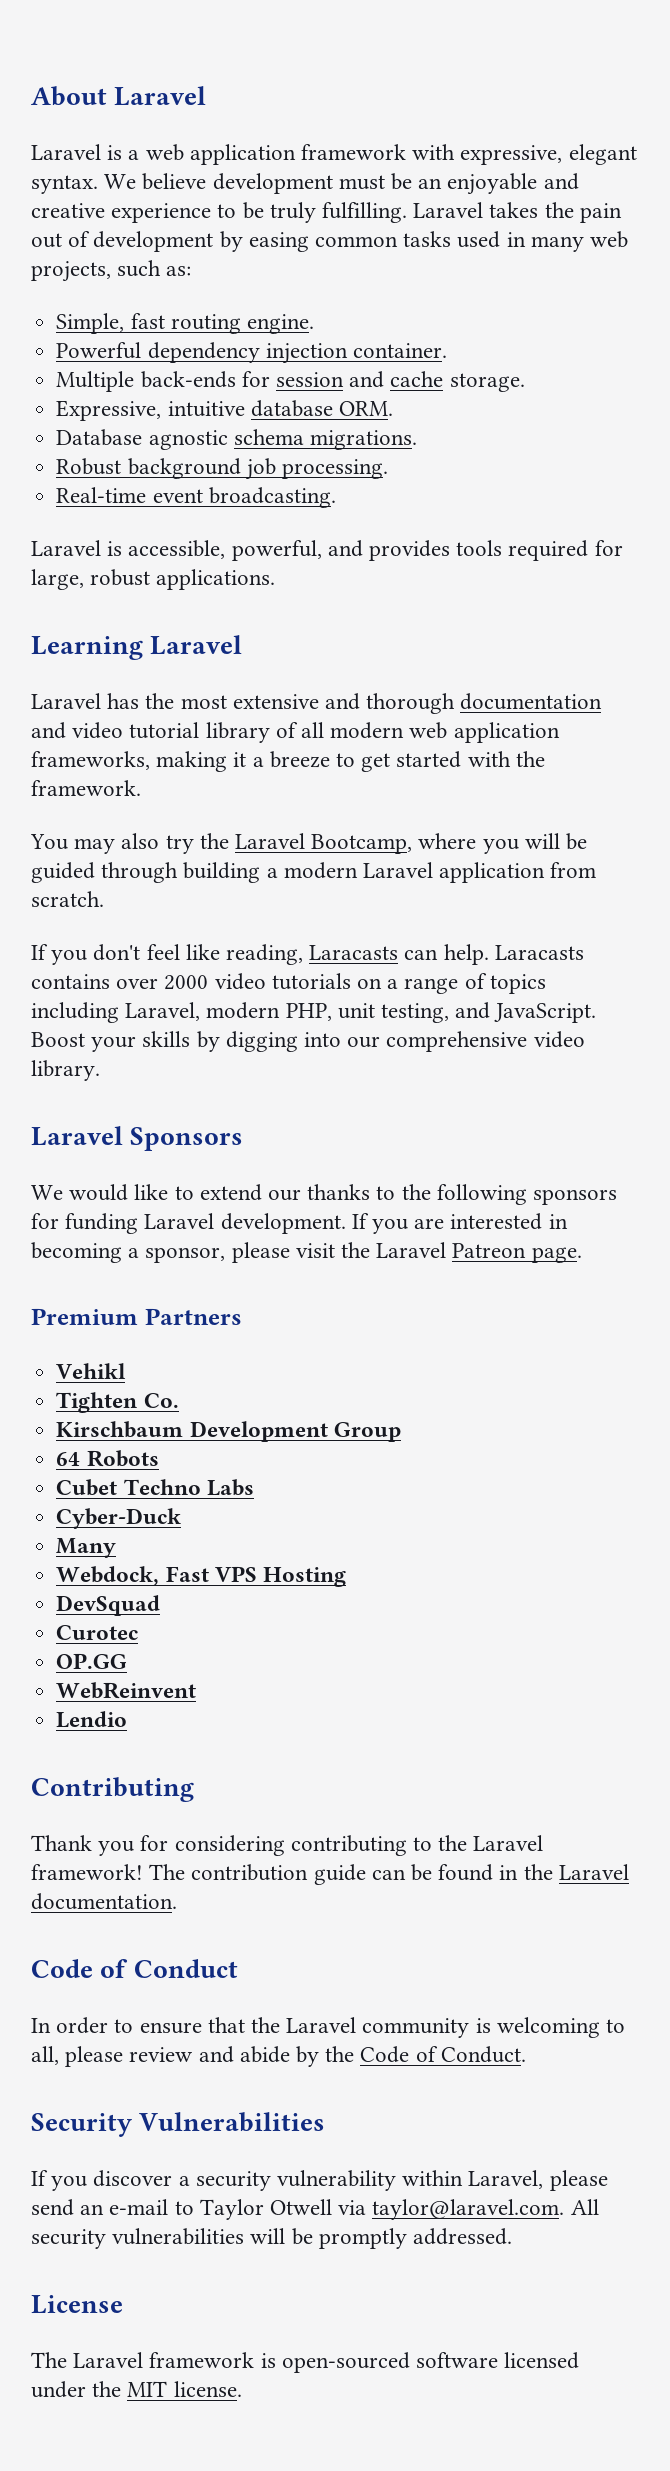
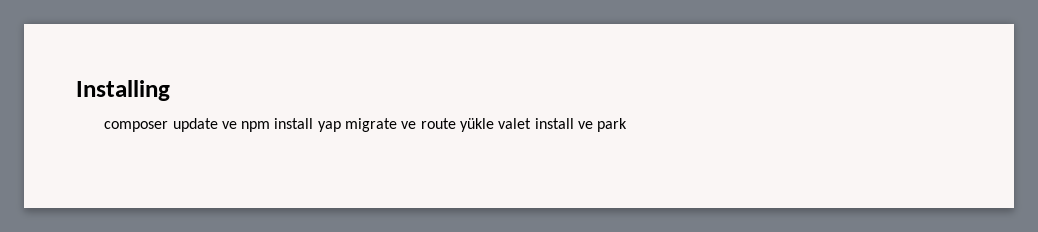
[31,86,207,106] [31,144,637,165] [31,173,579,195] [31,202,622,223] [31,231,629,252] [31,260,192,282] [56,313,314,334] [56,342,447,364] [56,371,525,392] [56,400,393,421] [56,429,417,450] [56,458,388,480] [56,487,336,508] [31,540,623,561] [31,569,276,590] [31,635,243,660] [31,693,603,714] [31,722,560,743] [31,751,545,772] [31,780,141,796] [30,833,588,854] [31,862,597,883] [31,891,104,907] [31,944,584,965] [31,973,546,994] [31,1002,597,1023] [31,1031,585,1052] [31,1060,100,1081] [31,1126,244,1151] [31,1184,618,1205] [31,1213,568,1234] [31,1242,582,1263] [31,1308,242,1325] [56,1363,127,1379] [56,1392,179,1413] [56,1421,401,1442] [56,1450,159,1467] [56,1479,254,1496] [56,1508,182,1529] [56,1538,117,1558] [56,1566,346,1587] [56,1595,161,1616] [56,1625,139,1640] [56,1653,128,1669] [56,1682,197,1699] [56,1711,128,1728] [31,1777,194,1802] [31,1835,544,1856] [31,1864,629,1885] [31,1893,177,1910] [31,1959,238,1978] [31,2017,626,2038] [31,2046,526,2067] [31,2112,326,2137] [31,2170,608,2191] [31,2199,599,2220] [31,2228,513,2249] [31,2295,123,2314] [31,2352,580,2373] [31,2381,242,2398] About Laravel // Laravel is a web application framework with expressive, elegant syntax. We believe development must be an enjoyable and creative experience to be truly fulfilling. Laravel takes the pain out of development by easing common tasks used in many web projects, such as: // Simple, fast routing engine. // Powerful dependency injection container. // Multiple back-ends for session and cache storage. // Expressive, intuitive database ORM. // Database agnostic schema migrations. // Robust background job processing. // Real-time event broadcasting. // Laravel is accessible, powerful, and provides tools required for large, robust applications. // Learning Laravel // Laravel has the most extensive and thorough documentation and video tutorial library of all modern web application frameworks, making it a breeze to get started with the framework. // You may also try the Laravel Bootcamp, where you will be guided through building a modern Laravel application from scratch. // If you don't feel like reading, Laracasts can help. Laracasts contains over 2000 video tutorials on a range of topics including Laravel, modern PHP, unit testing, and JavaScript. Boost your skills by digging into our comprehensive video library. // Laravel Sponsors // We would like to extend our thanks to the following sponsors for funding Laravel development. If you are interested in becoming a sponsor, please visit the Laravel Patreon page. // Premium Partners // Vehikl // Tighten Co. // Kirschbaum Development Group // 64 Robots // Cubet Techno Labs // Cyber-Duck // Many // Webdock, Fast VPS Hosting // DevSquad // Curotec // OP.GG // WebReinvent // Lendio // Contributing // Thank you for considering contributing to the Laravel framework! The contribution guide can be found in the Laravel documentation. // Code of Conduct // In order to ensure that the Laravel community is welcoming to all, please review and abide by the Code of Conduct. // Security Vulnerabilities // If you discover a security vulnerability within Laravel, please send an e-mail to Taylor Otwell via taylor@laravel.com. All security vulnerabilities will be promptly addressed. // License // The Laravel framework is open-sourced software licensed under the MIT license. -> [76,80,170,101] [104,118,628,132] Installing // composer update ve npm install yap migrate ve route yükle valet install ve park

